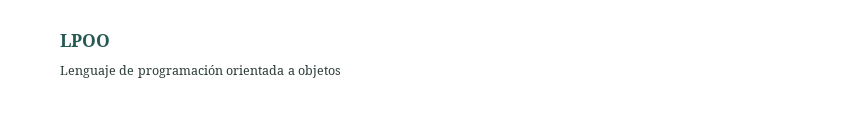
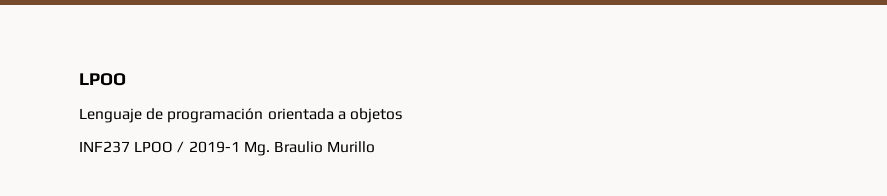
(341, 71) none -> [79,141,376,156] // INF237 LPOO / 2019-1 Mg. Braulio Murillo

